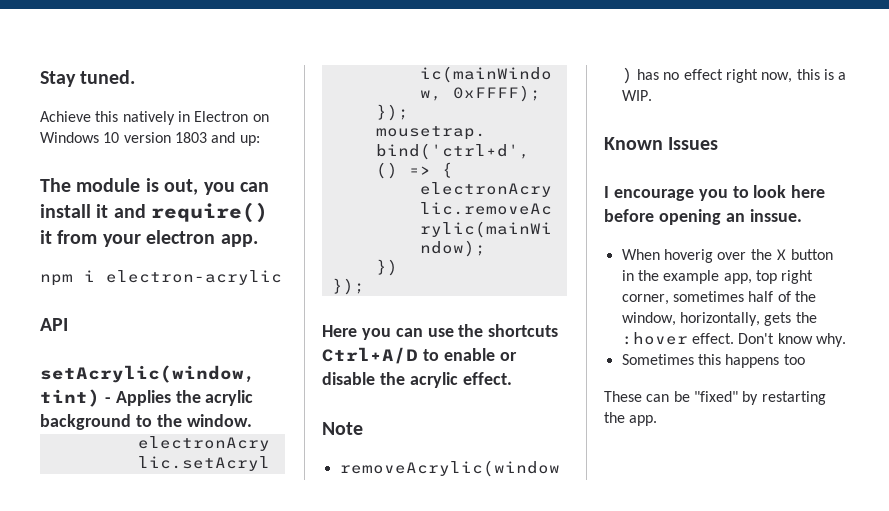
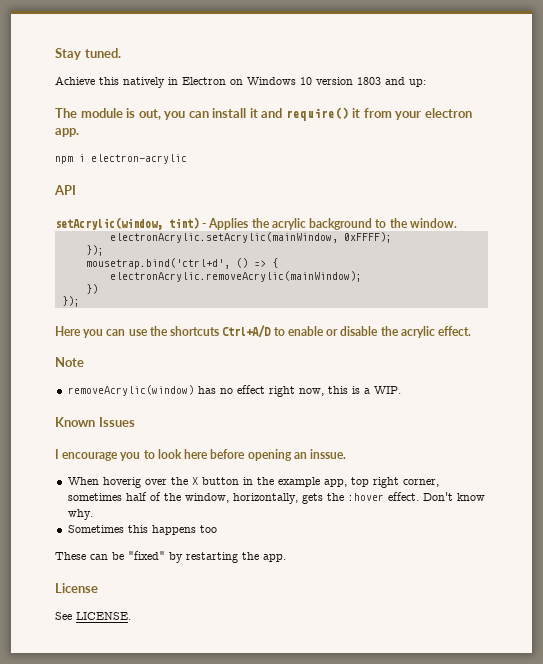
(658, 420) none -> [55,583,98,593] [55,612,131,620] // License // See LICENSE.

